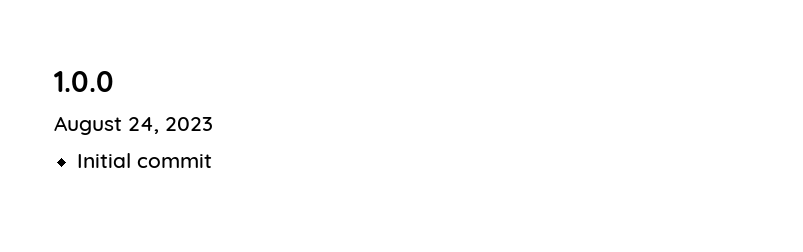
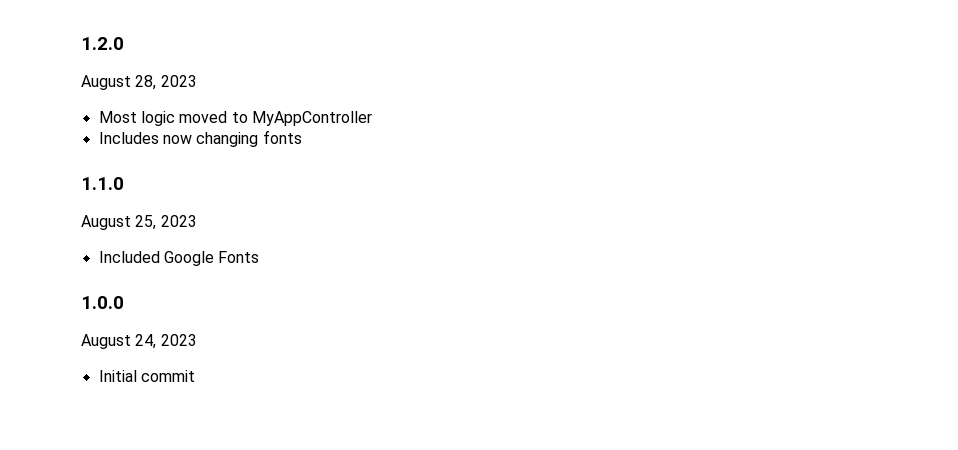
(54, 81) none -> [81,37,124,50] [81,75,197,90] [98,111,372,126] [98,130,302,147] [81,177,124,190] [81,215,197,230] [98,251,260,266] 1.2.0 // August 28, 2023 // Most logic moved to MyAppController // Includes now changing fonts // 1.1.0 // August 25, 2023 // Included Google Fonts //

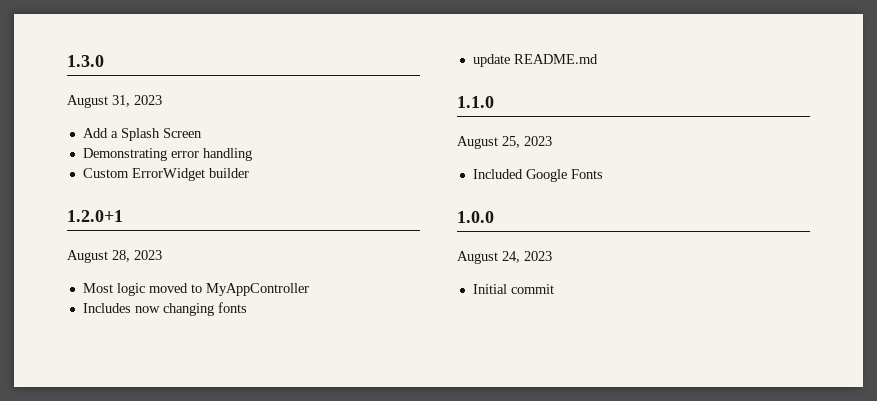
[81,37,124,50] 1.2.0 -> [67,55,104,67] [67,95,162,108] [82,128,202,141] [82,148,252,161] [82,168,249,181] [67,210,123,222] 1.3.0 // August 31, 2023 // Add a Splash Screen // Demonstrating error handling // Custom ErrorWidget builder // 1.2.0+1
(302, 137) none -> [472,54,598,67] // update README.md

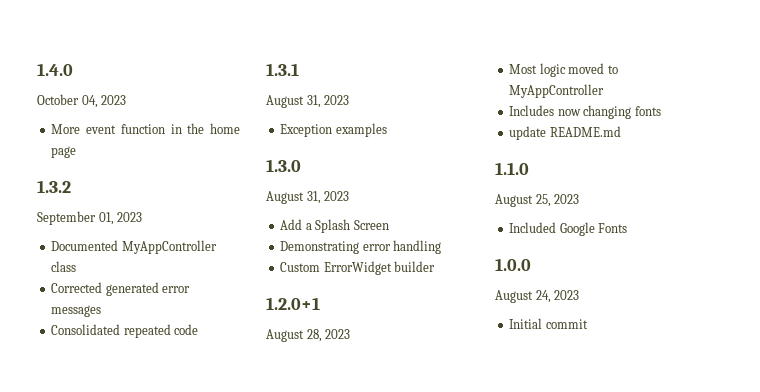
(67, 61) none -> [37,63,73,76] [37,94,127,108] [51,123,241,134] [51,146,77,158] [37,180,71,193] [37,211,143,225] [51,240,217,254] [51,261,77,272] [51,282,191,296] [51,305,102,317] [51,324,199,338] [266,63,299,76] [266,95,350,108] [280,123,387,137] 1.4.0 // October 04, 2023 // More event function in the home page // 1.3.2 // September 01, 2023 // Documented MyAppController class // Corrected generated error messages // Consolidated repeated code // 1.3.1 // August 31, 2023 // Exception examples //

